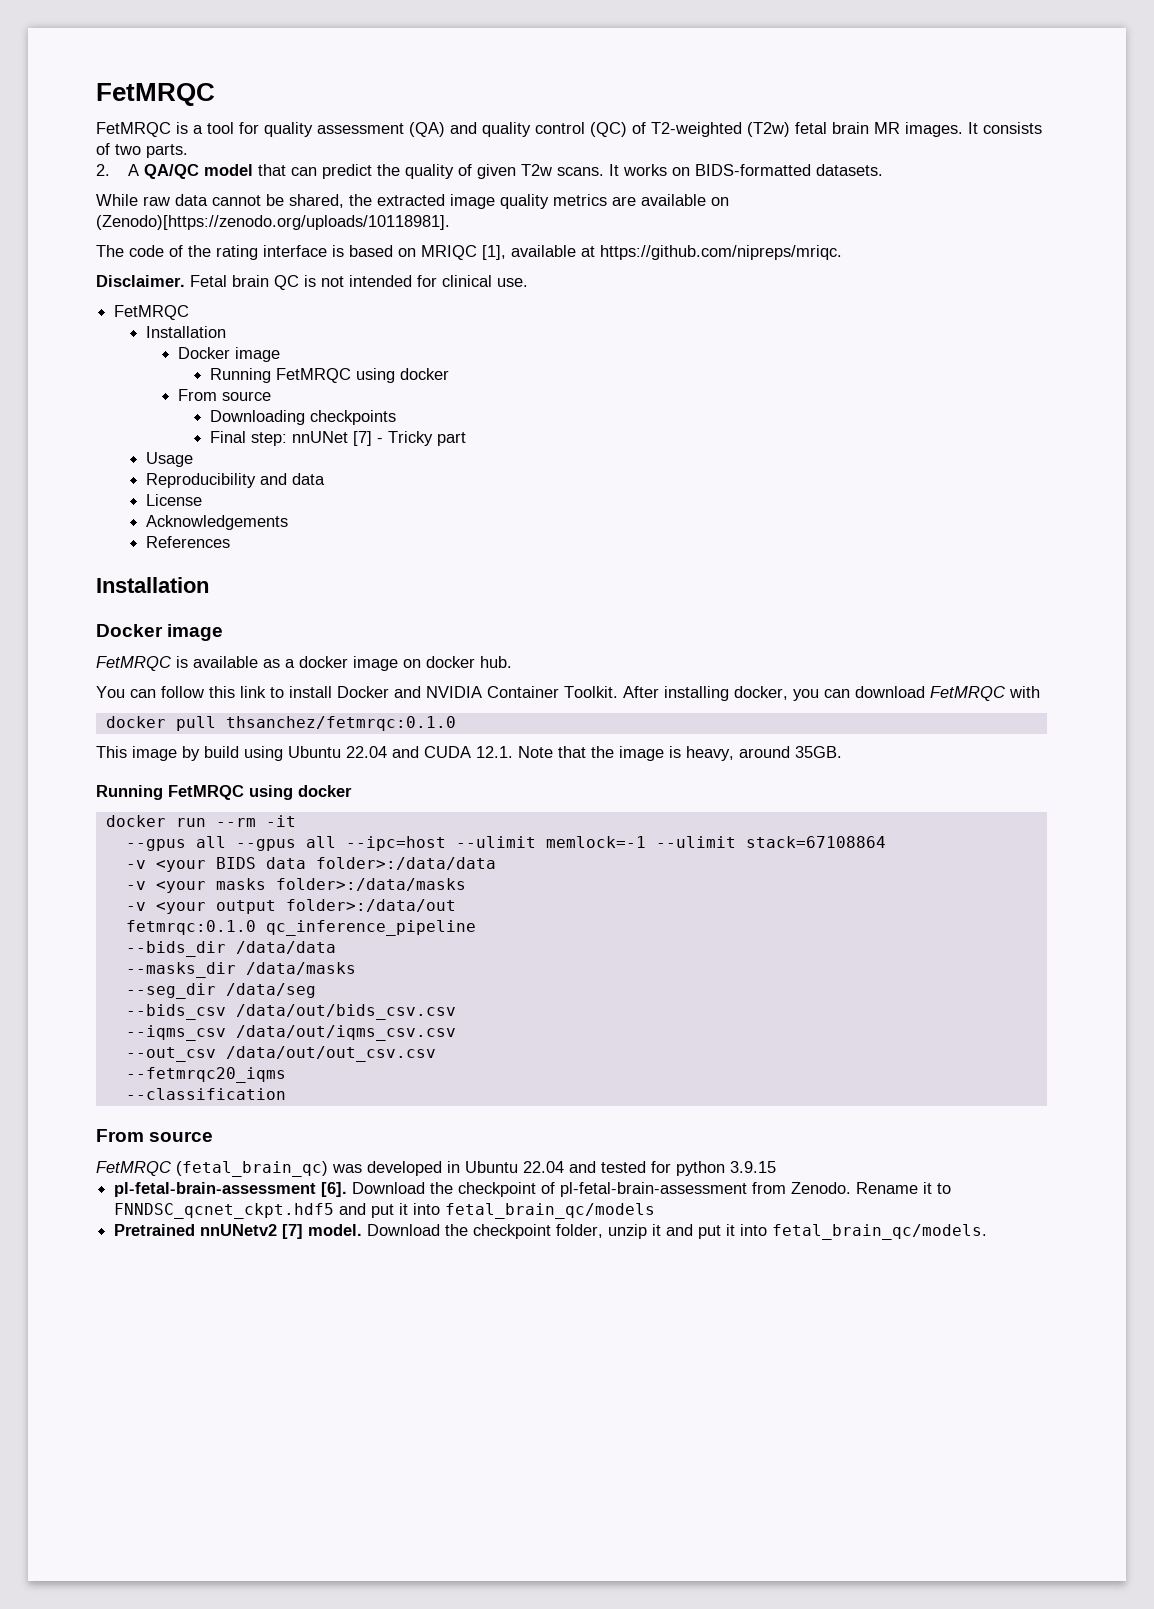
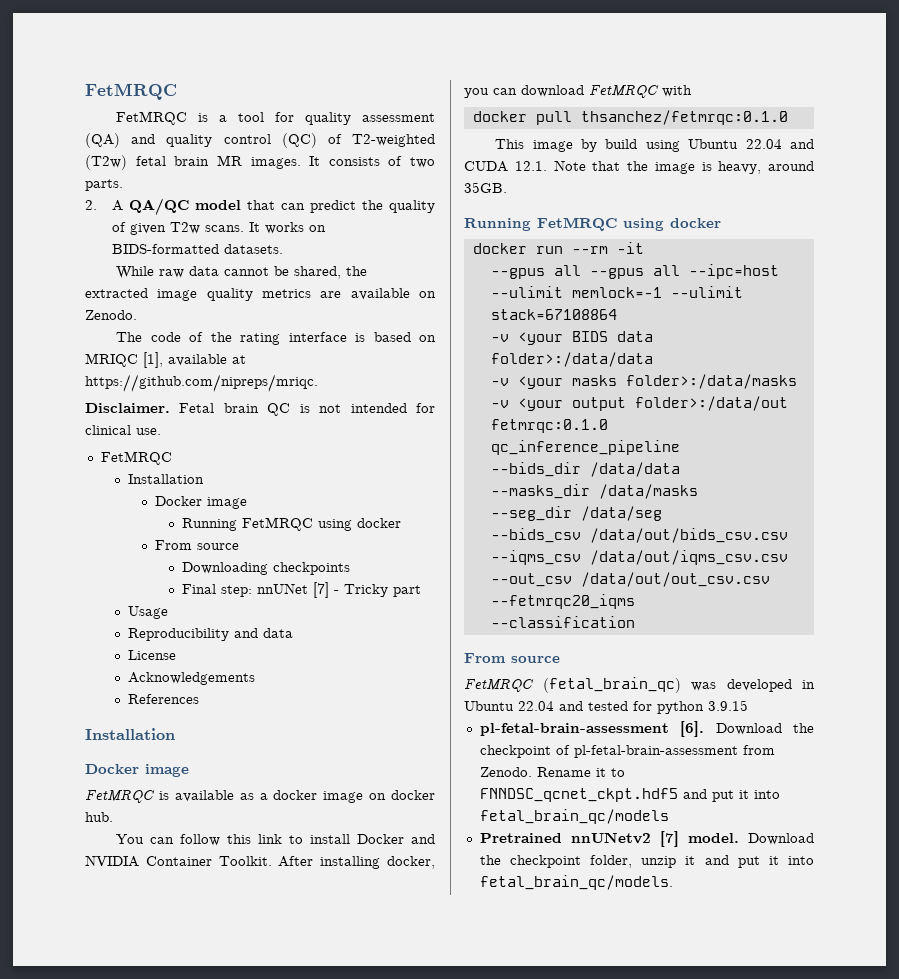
[96,215,450,230] (Zenodo)[https://zenodo.org/uploads/10118981]. -> [85,310,137,320] Zenodo.

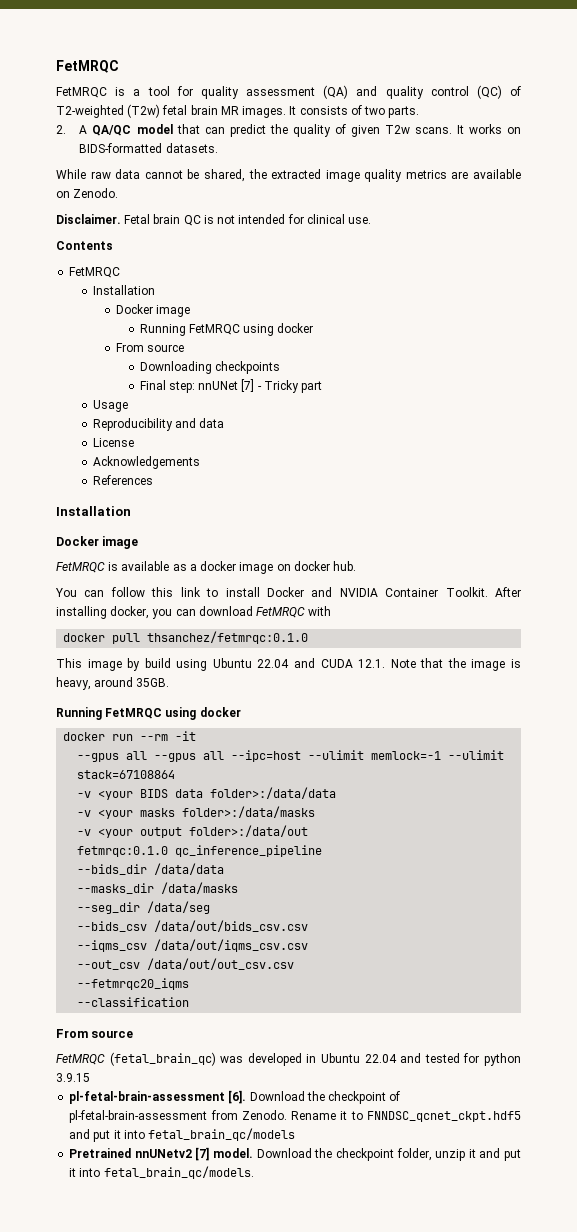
[116,332,437,345] [85,352,246,368] [85,374,318,392] // The code of the rating interface is based on MRIQC [1], available at https://github.com/nipreps/mriqc. -> (119, 193) none
(161, 431) none -> [56,241,113,250] // Contents

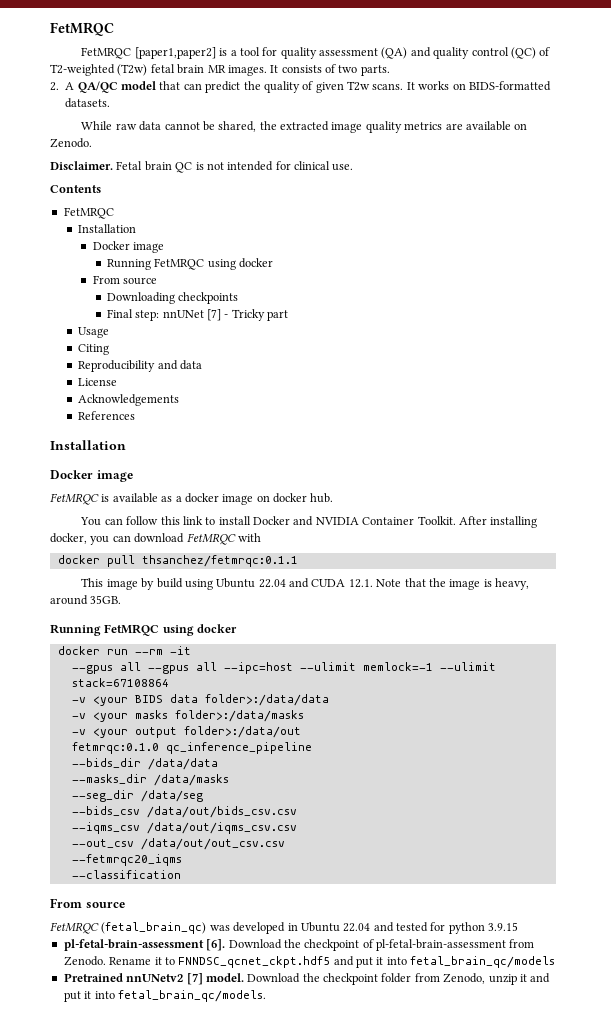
(107, 92) none -> [134,47,216,59] [paper1,paper2]
(128, 406) none -> [78,344,110,355] // Citing
[147,631,309,644] thsanchez/fetmrqc:0.1.0 -> [141,555,298,567] thsanchez/fetmrqc:0.1.1
[396,1148,432,1161] folder, -> [381,973,486,984] folder from Zenodo,

